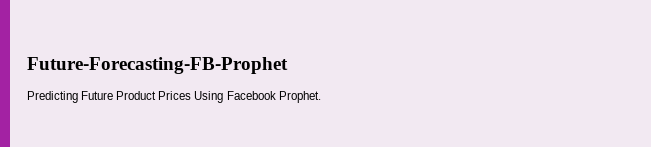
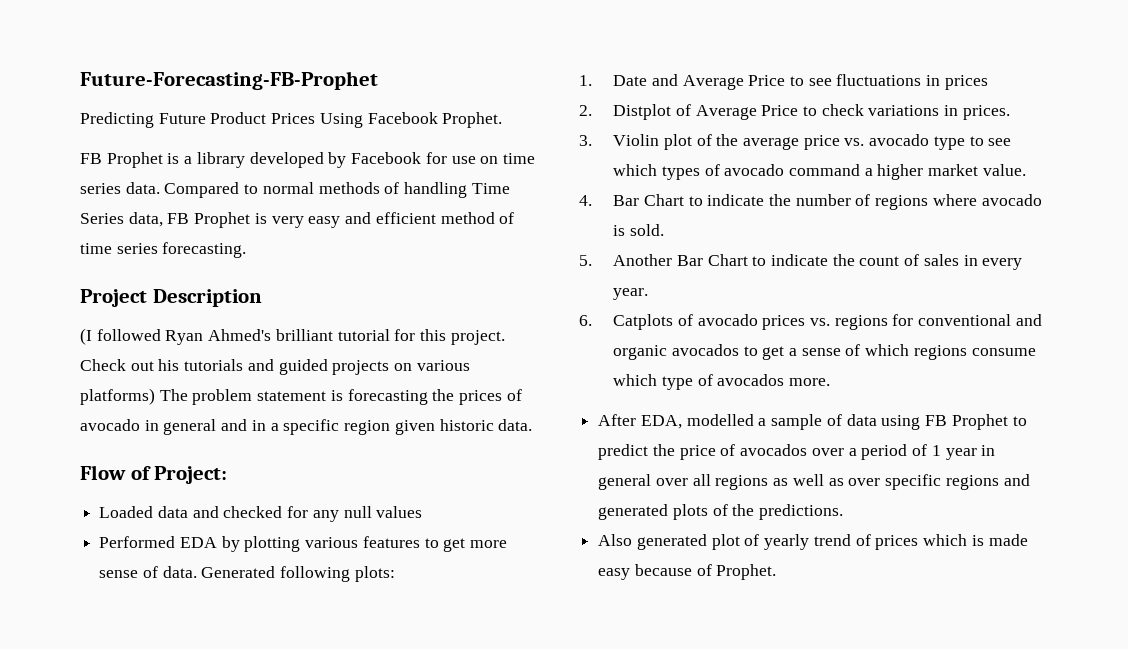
(321, 97) none -> [80,152,535,168] [80,182,510,198] [80,212,515,228] [80,242,247,258] [80,289,262,307] [80,328,505,345] [80,359,470,375] [80,388,522,405] [80,419,533,435] [80,465,228,484] [99,506,423,522] [99,536,508,552] [99,566,395,582] [579,74,988,90] [579,104,1010,120] [579,134,1012,150] [613,164,1026,180] [579,194,1042,210] [613,224,664,236] [579,254,1023,270] [613,288,649,300] [579,314,1042,330] [613,344,1036,360] [613,374,830,390] [598,414,1027,430] [598,444,996,460] [598,474,1030,490] [598,504,844,520] [598,534,1028,550] [598,564,777,580] // FB Prophet is a library developed by Facebook for use on time series data. Compared to normal methods of handling Time Series data, FB Prophet is very easy and efficient method of time series forecasting. // Project Description // (I followed Ryan Ahmed's brilliant tutorial for this project. Check out his tutorials and guided projects on various platforms) The problem statement is forecasting the prices of avocado in general and in a specific region given historic data. // Flow of Project: // Loaded data and checked for any null values // Performed EDA by plotting various features to get more sense of data. Generated following plots: // 1. Date and Average Price to see fluctuations in prices // 2. Distplot of Average Price to check variations in prices. // 3. Violin plot of the average price vs. avocado type to see which types of avocado command a higher market value. // 4. Bar Chart to indicate the number of regions where avocado is sold. // 5. Another Bar Chart to indicate the count of sales in every year. // 6. Catplots of avocado prices vs. regions for conventional and organic avocados to get a sense of which regions consume which type of avocados more. // After EDA, modelled a sample of data using FB Prophet to predict the price of avocados over a period of 1 year in general over all regions as well as over specific regions and generated plots of the predictions. // Also generated plot of yearly trend of prices which is made easy because of Prophet.

